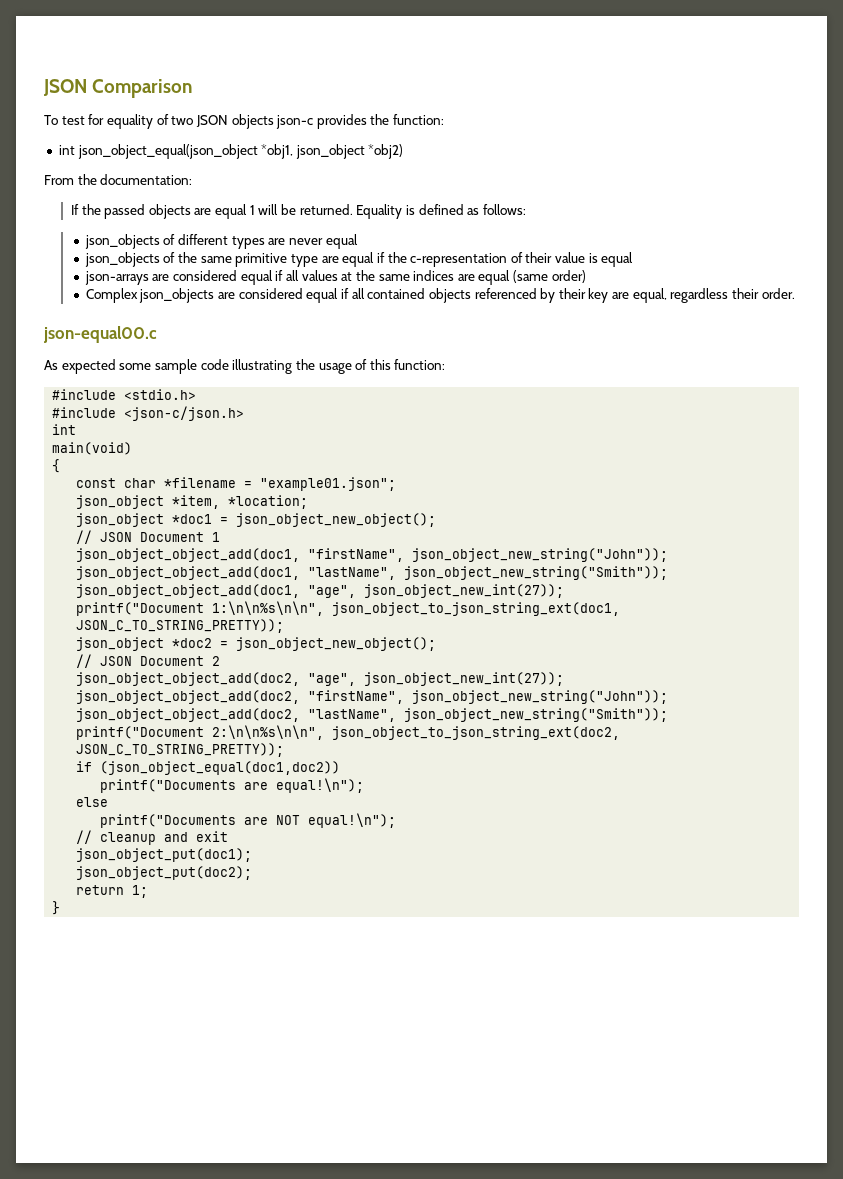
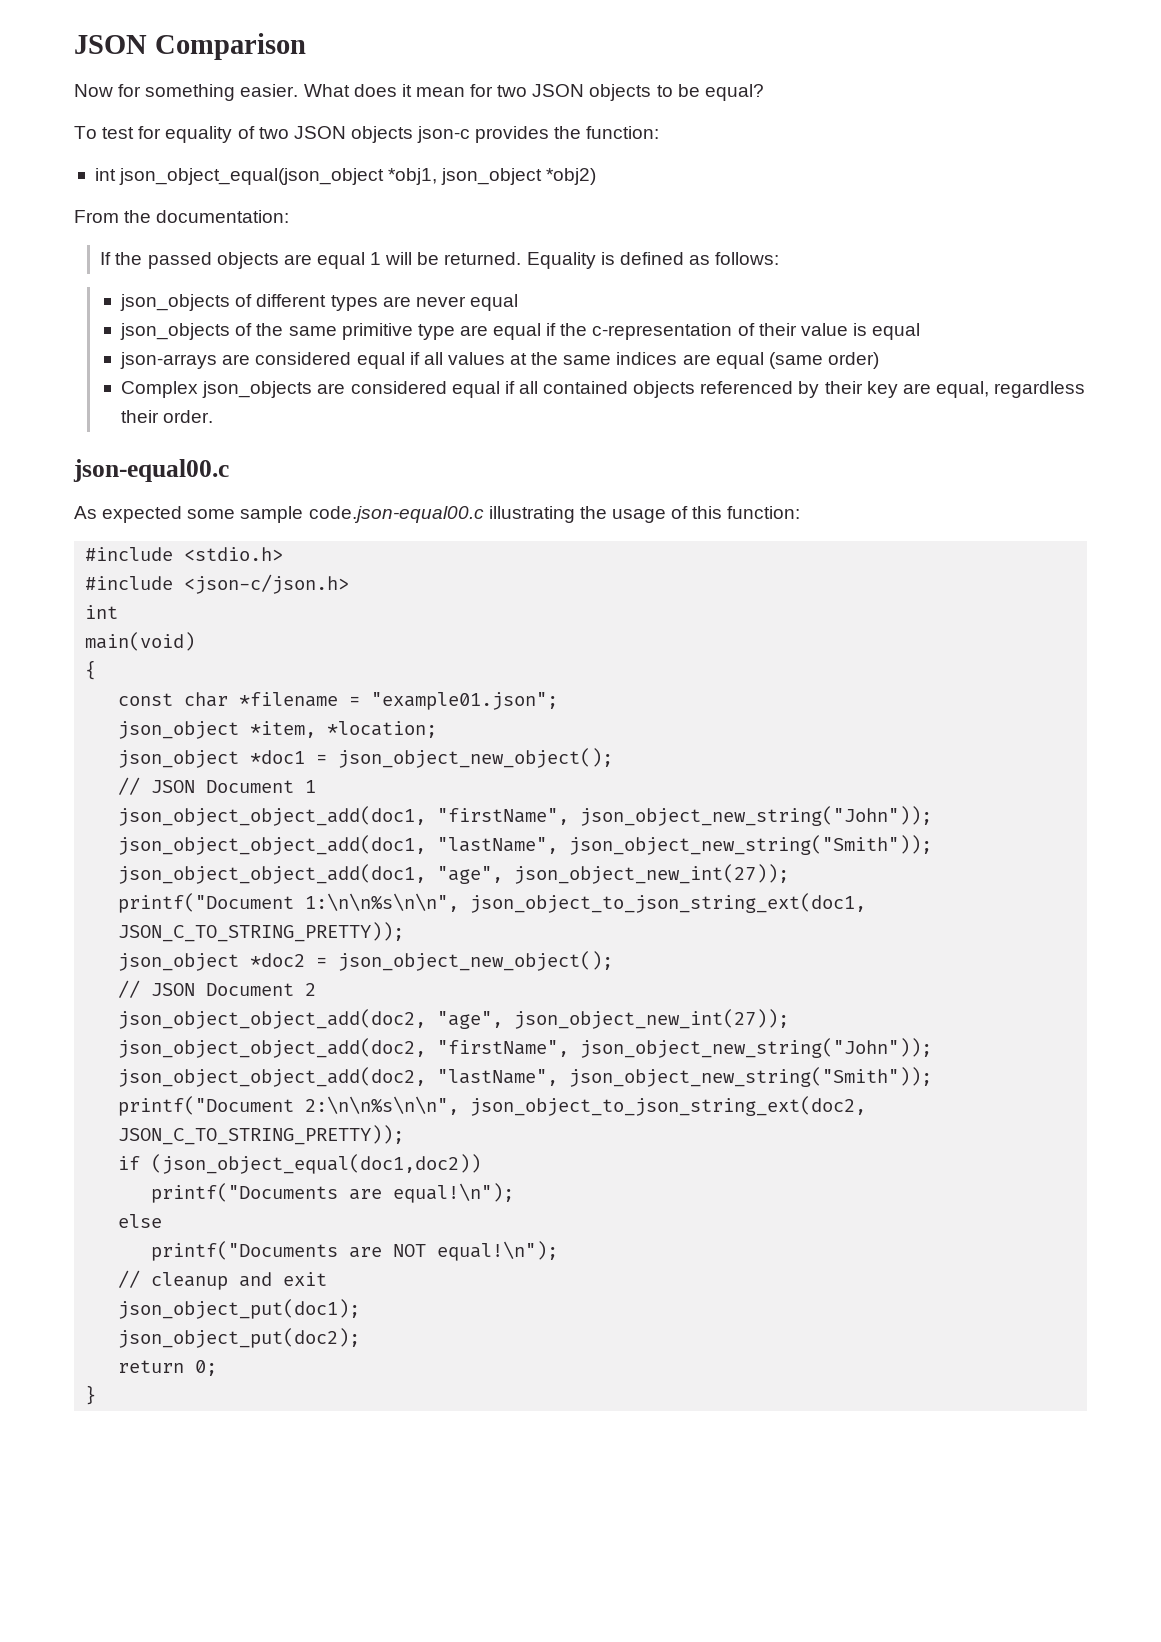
(193, 88) none -> [74,84,764,101] // Now for something easier. What does it mean for two JSON objects to be equal?
[200,359,229,370] code -> [308,506,484,523] code.json-equal00.c
[132,885,149,898] 1; -> [195,1360,218,1376] 0;

